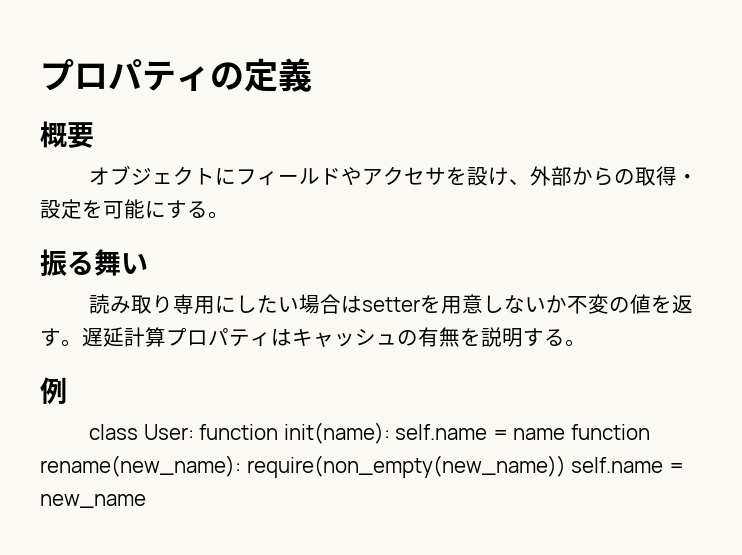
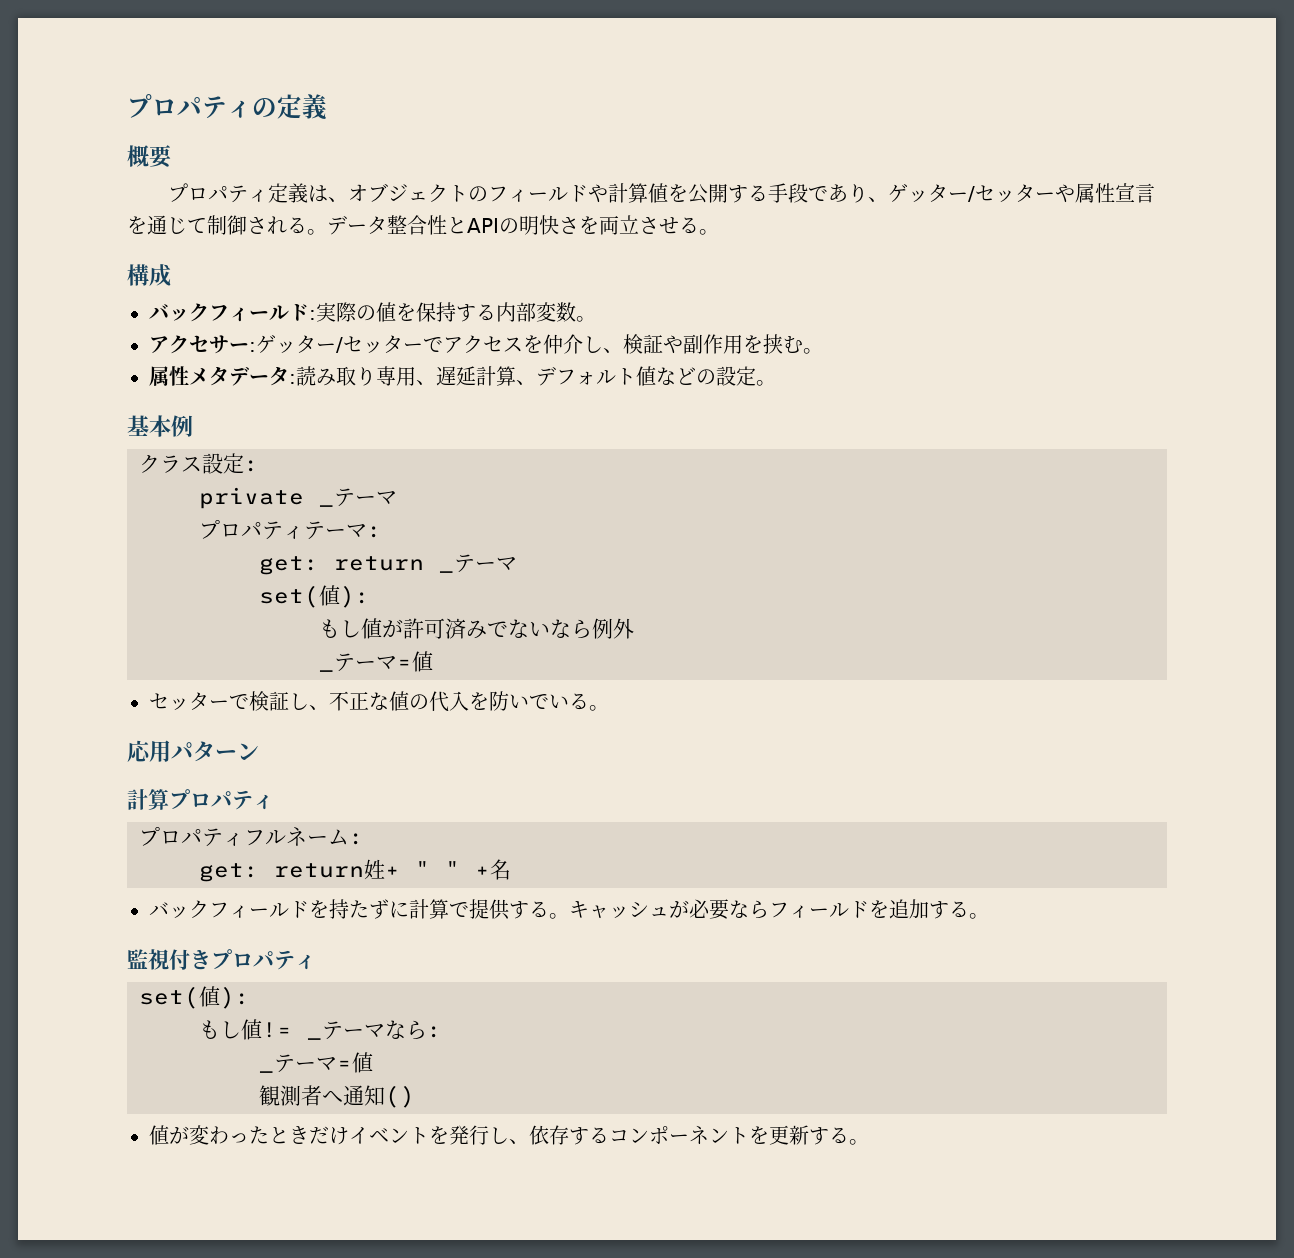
(94, 135) none -> [167,183,348,203] プロパティ定義は、
[215,168,237,185] に -> [467,186,488,202] の
[362,166,699,186] [40,199,229,219] [40,249,148,276] [89,294,694,314] [40,327,586,347] [40,377,67,404] [89,422,650,444] [40,455,684,478] [40,494,146,508] アクセサを設け、外部からの取得・設定を可能にする。 // 振る舞い // 読み取り専用にしたい場合はsetterを用意しないか不変の値を返す。遅延計算プロパティはキャッシュの有無を説明する。 // 例 // class User: function init(name): self.name = name function rename(new_name): require(non_empty(new_name)) self.name = new_name -> [607,183,1155,204] [127,215,719,235] [127,264,171,287] [149,302,596,322] [149,334,823,354] [149,366,776,386] [127,415,193,437] [139,453,259,474] [199,487,397,509] [199,520,382,540] [259,554,517,575] [259,585,370,608] [319,618,634,639] [319,651,433,672] [149,691,609,712] [127,740,259,762] [127,789,274,810] [139,826,364,847] [199,859,511,882] [149,899,989,920] [127,949,316,970] [139,986,250,1009] [199,1019,442,1040] [259,1052,373,1073] [259,1085,415,1108] [149,1125,869,1145] 計算値を公開する手段であり、ゲッター/セッターや属性宣言を通じて制御される。データ整合性とAPIの明快さを両立させる。 // 構成 // バックフィールド:実際の値を保持する内部変数。 // アクセサー:ゲッター/セッターでアクセスを仲介し、検証や副作用を挟む。 // 属性メタデータ:読み取り専用、遅延計算、デフォルト値などの設定。 // 基本例 // クラス設定: // private _テーマ // プロパティテーマ: // get: return _テーマ // set(値): // もし値が許可済みでないなら例外 // _テーマ=値 // セッターで検証し、不正な値の代入を防いでいる。 // 応用パターン // 計算プロパティ // プロパティフルネーム: // get: return姓+ " " +名 // バックフィールドを持たずに計算で提供する。キャッシュが必要ならフィールドを追加する。 // 監視付きプロパティ // set(値): // もし値!= _テーマなら: // _テーマ=値 // 観測者へ通知() // 値が変わったときだけイベントを発行し、依存するコンポーネントを更新する。

